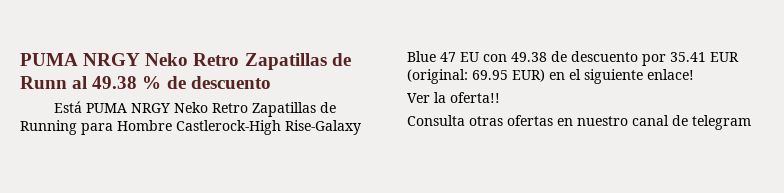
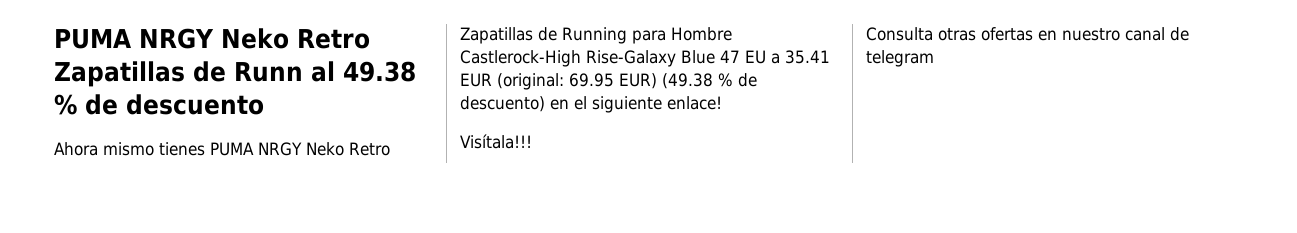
[54,101,83,113] Está -> [54,142,205,156] Ahora mismo tienes
[483,51,666,66] con 49.38 de descuento por -> [771,53,780,64] a
(545, 75) none -> [662,73,757,89] [460,96,545,112] (49.38 % de descuento)
[407,92,500,103] Ver la oferta!! -> [460,134,532,149] Visítala!!!

